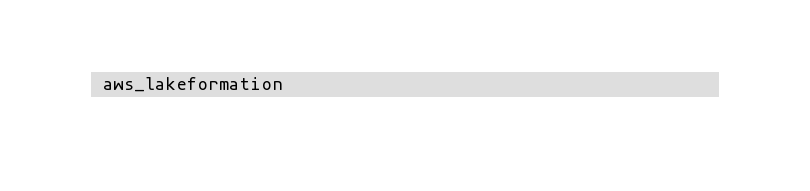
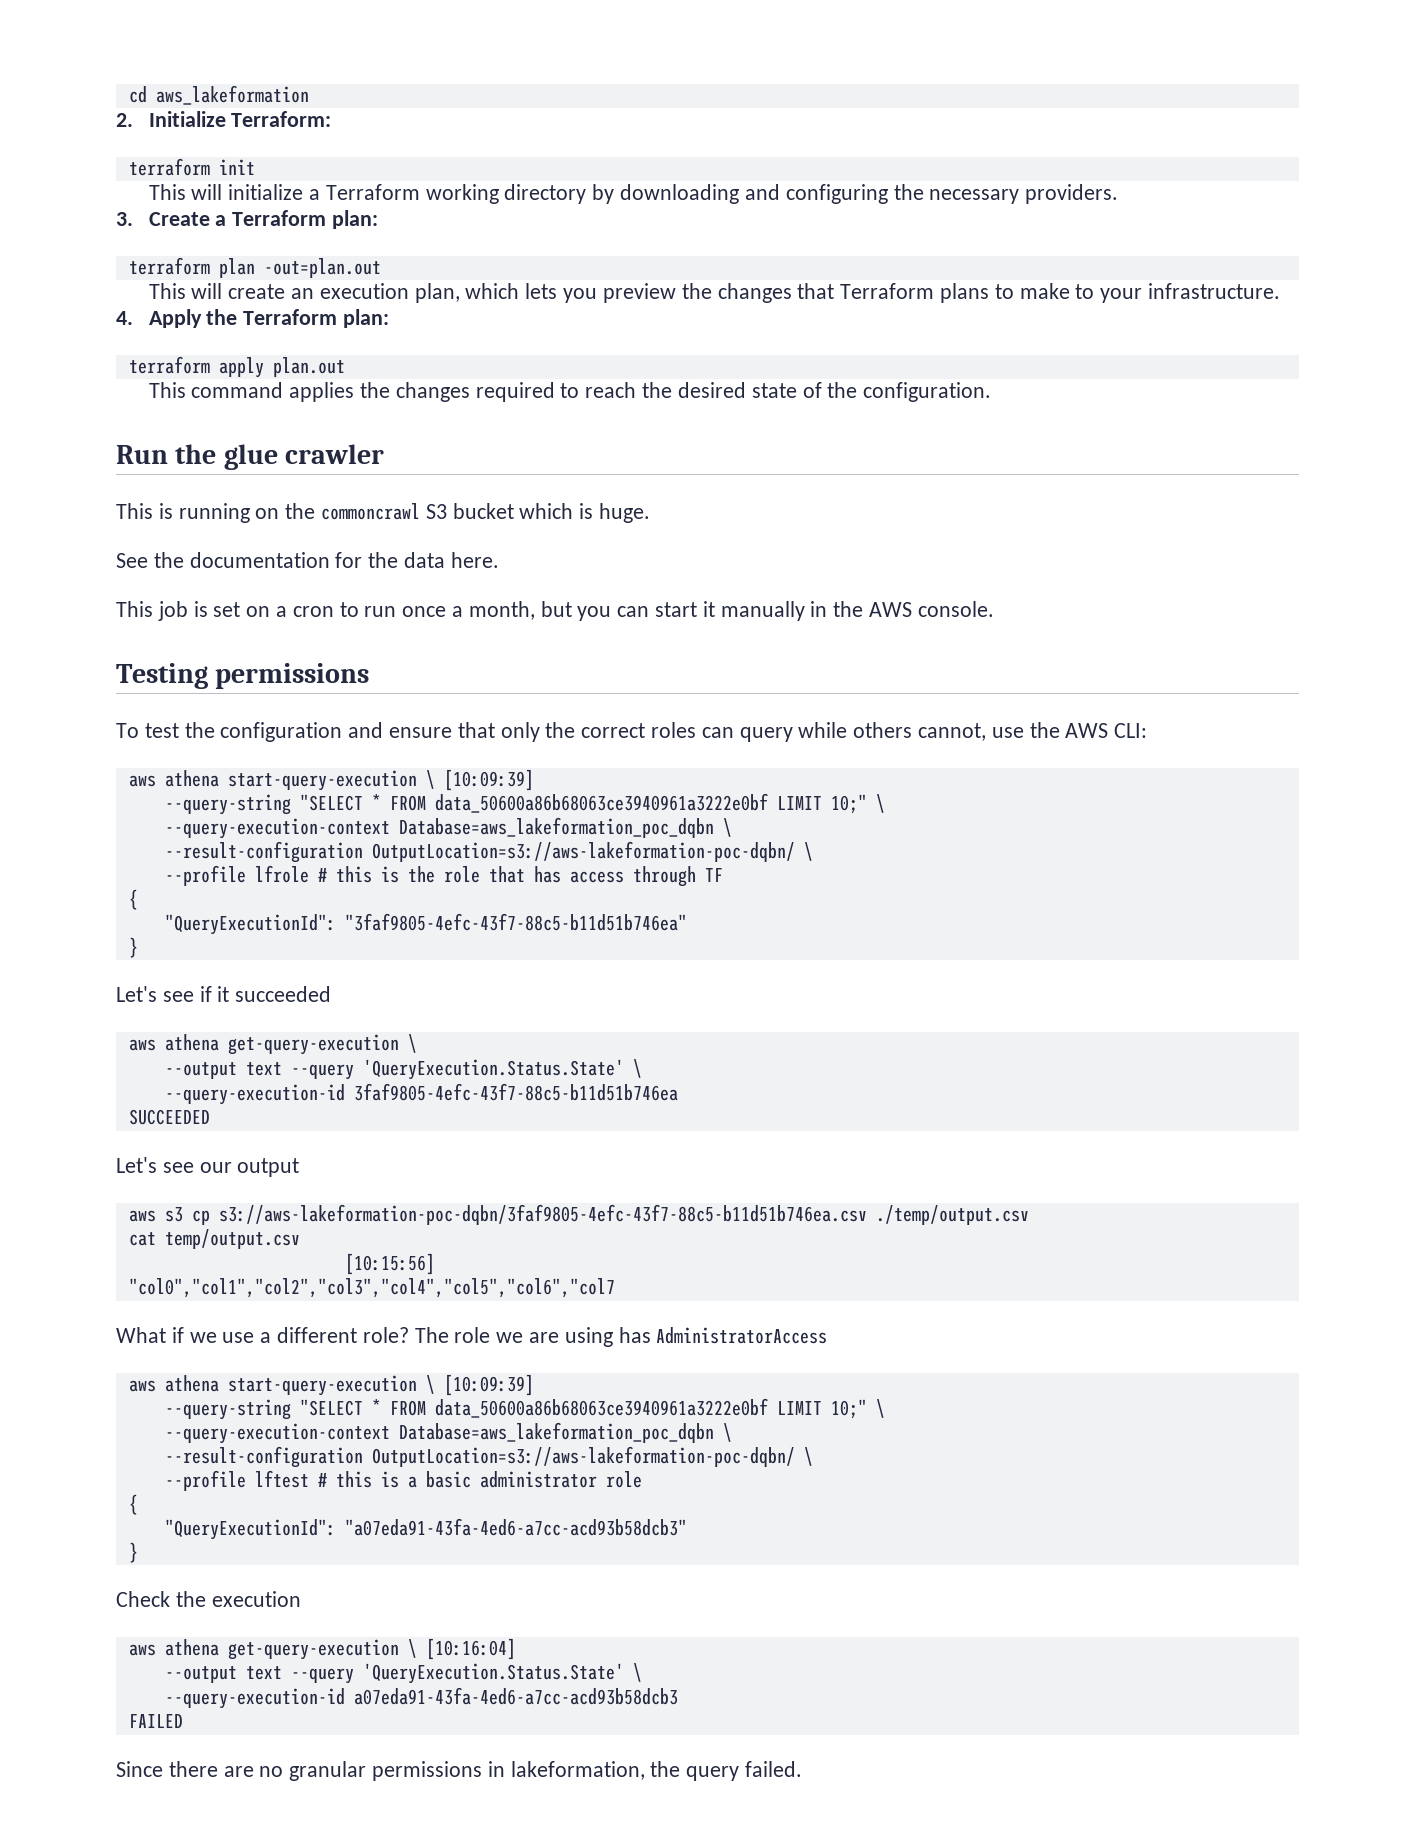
(103, 84) none -> [128,86,147,103] cd
(284, 84) none -> [116,111,332,127] [128,158,255,176] [148,184,1119,204] [116,210,379,229] [128,257,381,278] [148,283,1280,303] [116,309,390,328] [128,356,345,378] [148,382,992,402] [116,444,385,470] [116,503,651,523] [116,552,499,568] [116,601,994,621] [116,663,370,689] [116,722,1148,742] [128,769,534,791] [164,793,885,815] [164,817,732,839] [164,841,813,863] [164,865,723,887] [128,889,138,910] [164,913,687,935] [128,937,138,958] [116,986,332,1002] [128,1034,417,1055] [164,1059,642,1080] [164,1083,678,1105] [128,1109,210,1125] [116,1157,300,1177] [128,1204,1029,1225] [128,1229,300,1249] [344,1253,435,1275] [128,1278,615,1298] [116,1327,828,1347] [128,1374,534,1396] [164,1398,885,1420] [164,1422,732,1444] [164,1446,813,1468] [164,1470,642,1491] [128,1494,138,1515] [164,1518,687,1540] [128,1542,138,1563] [116,1591,301,1607] [128,1638,516,1660] [164,1663,642,1684] [164,1687,678,1709] [128,1714,183,1728] [116,1761,803,1781] // 2. Initialize Terraform: // terraform init // This will initialize a Terraform working directory by downloading and configuring the necessary providers. // 3. Create a Terraform plan: // terraform plan -out=plan.out // This will create an execution plan, which lets you preview the changes that Terraform plans to make to your infrastructure. // 4. Apply the Terraform plan: // terraform apply plan.out // This command applies the changes required to reach the desired state of the configuration. // Run the glue crawler // This is running on the commoncrawl S3 bucket which is huge. // See the documentation for the data here. // This job is set on a cron to run once a month, but you can start it manually in the AWS console. // Testing permissions // To test the configuration and ensure that only the correct roles can query while others cannot, use the AWS CLI: // aws athena start-query-execution \ [10:09:39] // --query-string "SELECT * FROM data_50600a86b68063ce3940961a3222e0bf LIMIT 10;" \ // --query-execution-context Database=aws_lakeformation_poc_dqbn \ // --result-configuration OutputLocation=s3://aws-lakeformation-poc-dqbn/ \ // --profile lfrole # this is the role that has access through TF // { // "QueryExecutionId": "3faf9805-4efc-43f7-88c5-b11d51b746ea" // } // Let's see if it succeeded // aws athena get-query-execution \ // --output text --query 'QueryExecution.Status.State' \ // --query-execution-id 3faf9805-4efc-43f7-88c5-b11d51b746ea // SUCCEEDED // Let's see our output // aws s3 cp s3://aws-lakeformation-poc-dqbn/3faf9805-4efc-43f7-88c5-b11d51b746ea.csv ./temp/output.csv // cat temp/output.csv // [10:15:56] // "col0","col1","col2","col3","col4","col5","col6","col7 // What if we use a different role? The role we are using has AdministratorAccess // aws athena start-query-execution \ [10:09:39] // --query-string "SELECT * FROM data_50600a86b68063ce3940961a3222e0bf LIMIT 10;" \ // --query-execution-context Database=aws_lakeformation_poc_dqbn \ // --result-configuration OutputLocation=s3://aws-lakeformation-poc-dqbn/ \ // --profile lftest # this is a basic administrator role // { // "QueryExecutionId": "a07eda91-43fa-4ed6-a7cc-acd93b58dcb3" // } // Check the execution // aws athena get-query-execution \ [10:16:04] // --output text --query 'QueryExecution.Status.State' \ // --query-execution-id a07eda91-43fa-4ed6-a7cc-acd93b58dcb3 // FAILED // Since there are no granular permissions in lakeformation, the query failed.

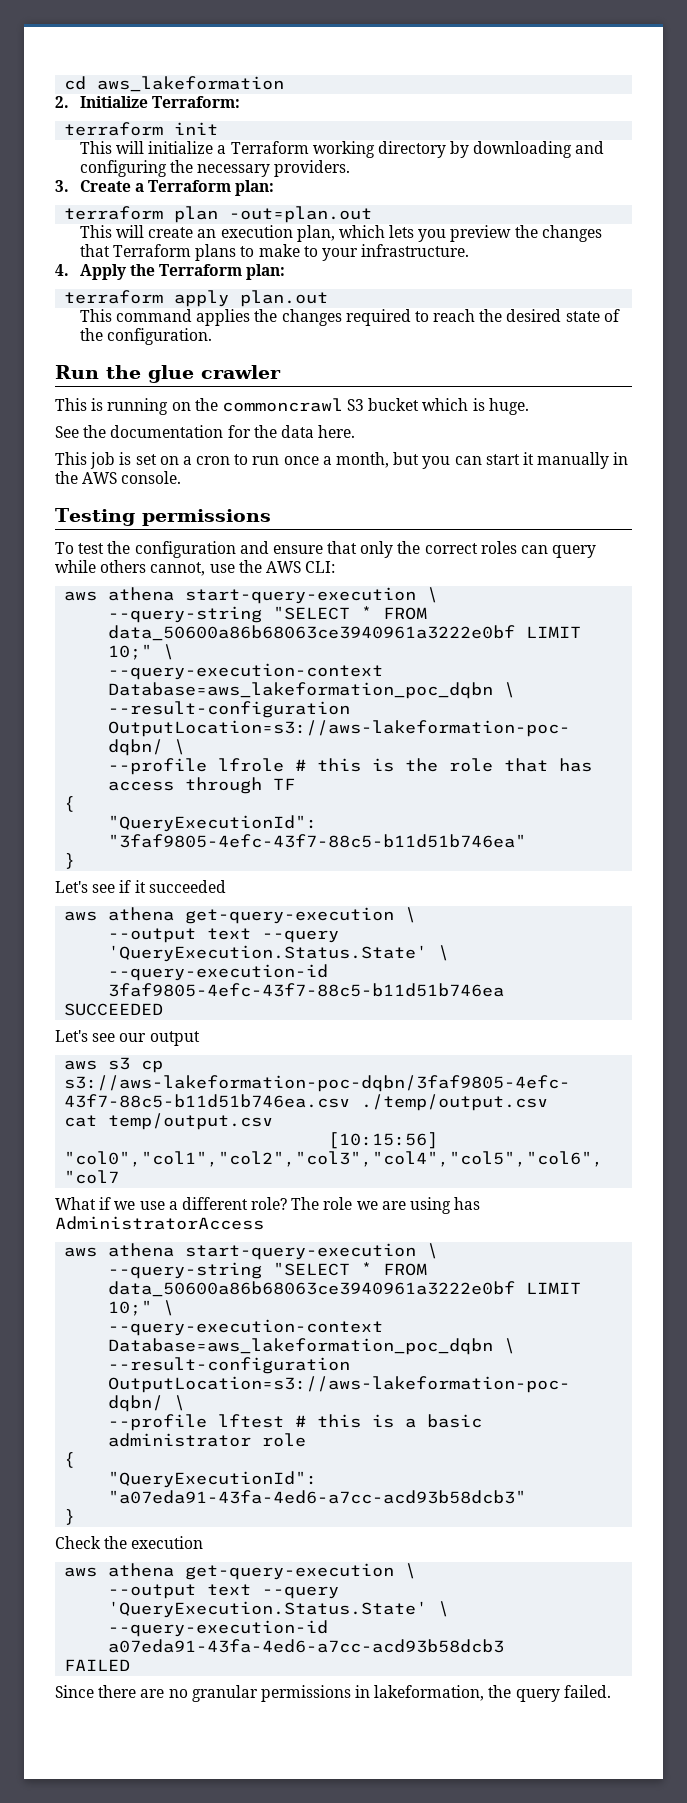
[443,769,534,791] [10:09:39] -> (439, 595) none
[443,1374,534,1396] [10:09:39] -> (439, 1251) none
[425,1638,516,1660] [10:16:04] -> (417, 1571) none

